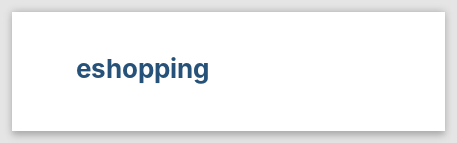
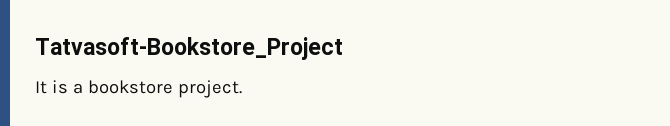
[76,57,209,84] eshopping -> [35,37,343,60] [35,80,242,98] Tatvasoft-Bookstore_Project // It is a bookstore project.

